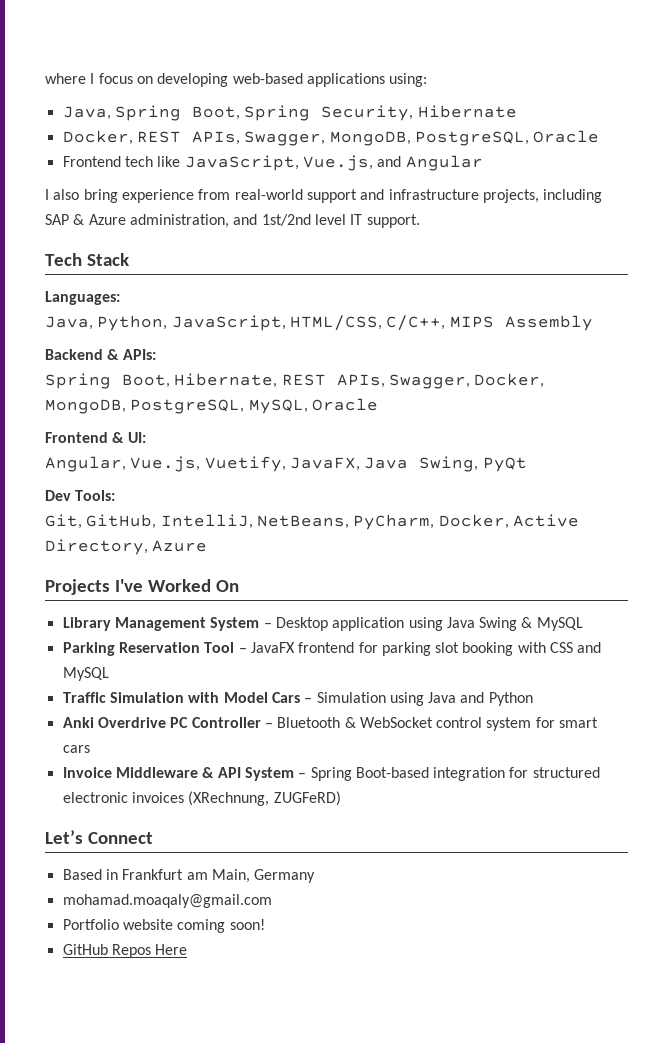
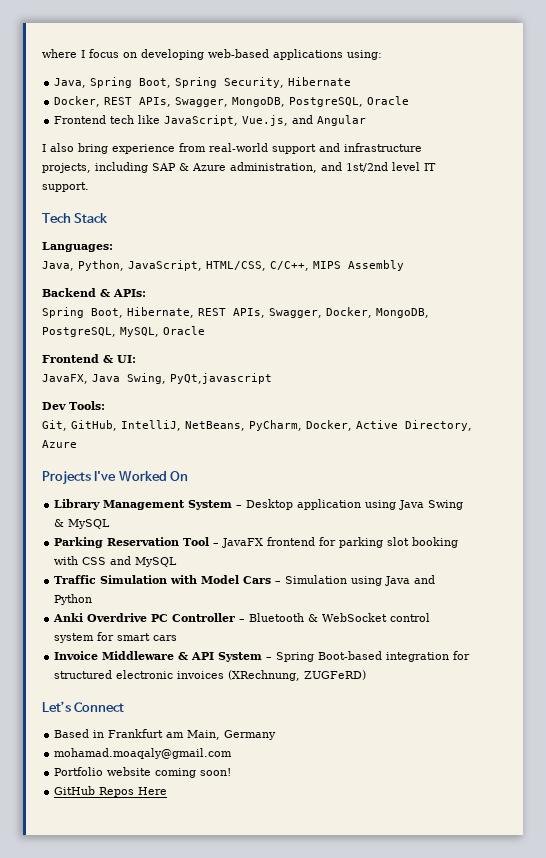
[45,456,286,472] Angular, Vue.js, Vuetify, -> (136, 359) none
[482,457,527,472] PyQt -> [170,373,272,384] PyQt,javascript

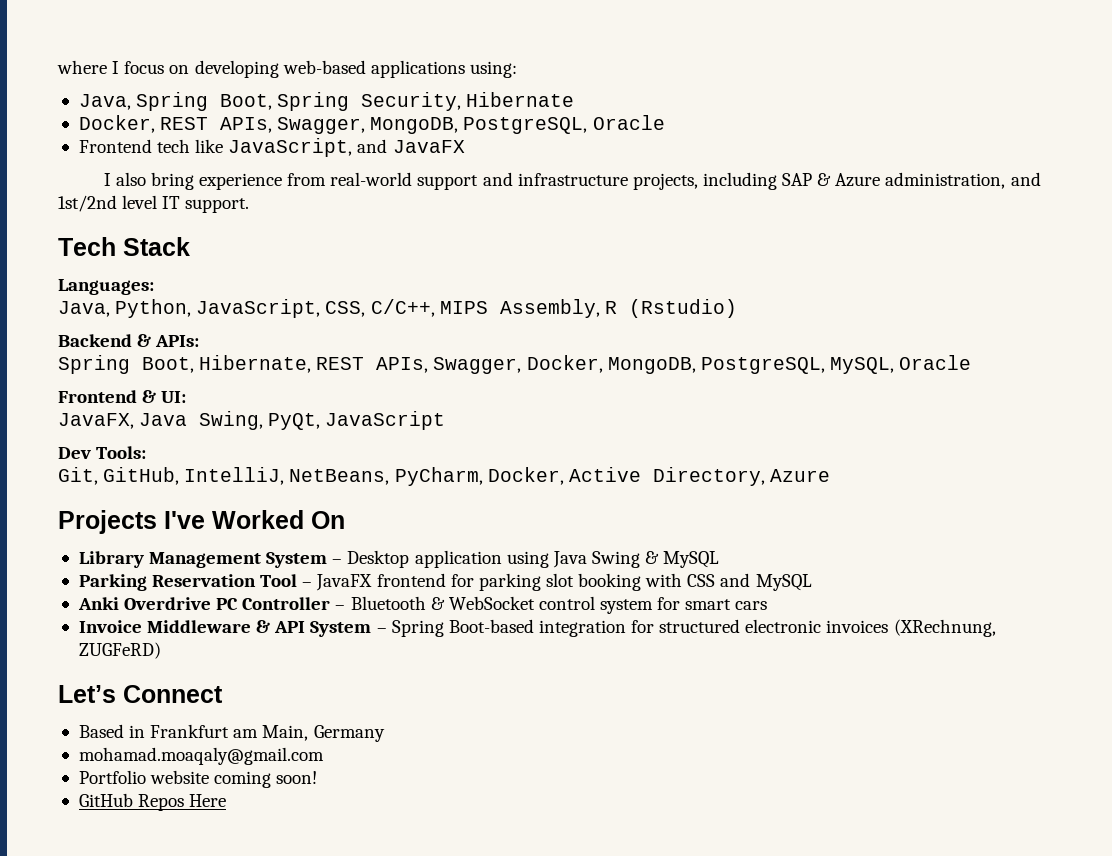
[242,115,367,126] Vue.js, and Angular -> [357,139,465,153] and JavaFX
[206,261,266,271] HTML/CSS, -> [325,301,366,317] CSS,
[348,260,404,271] Assembly -> [499,299,737,318] Assembly, R (Rstudio)
[170,373,272,384] PyQt,javascript -> [268,411,446,430] PyQt, JavaScript
[54,575,436,586] [54,594,93,605] // Traffic Simulation with Model Cars – Simulation using Java and Python -> (812, 582) none

